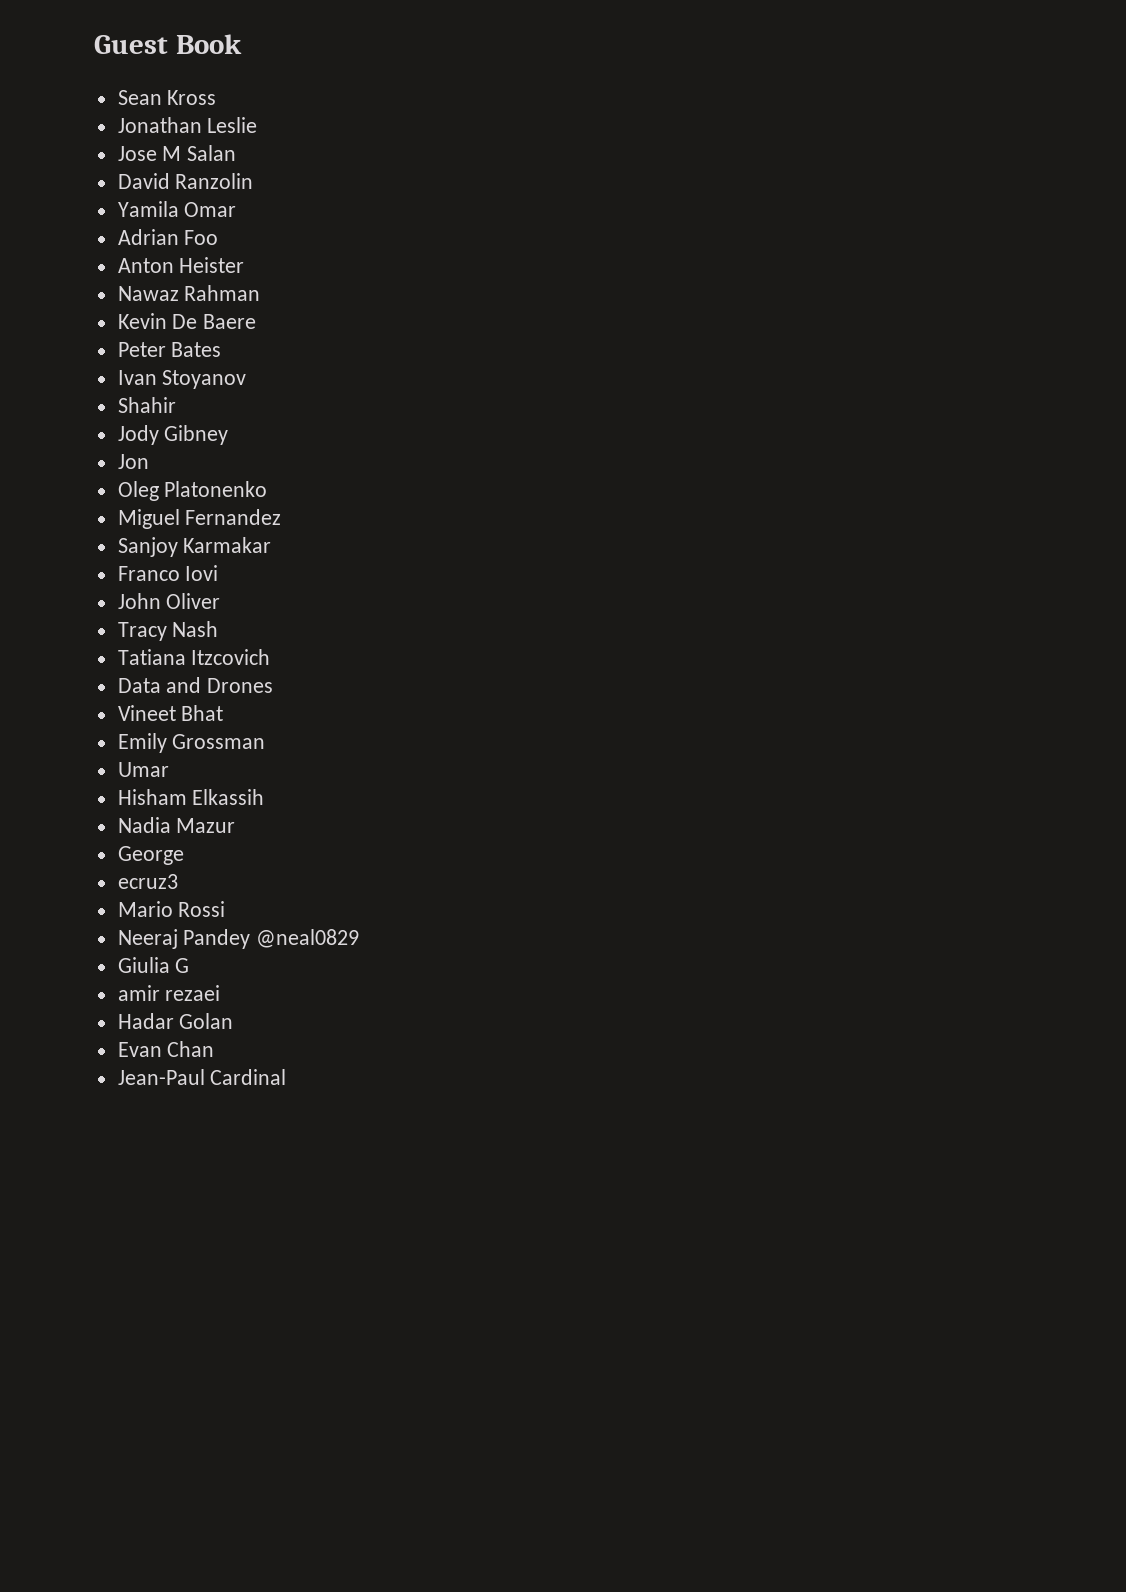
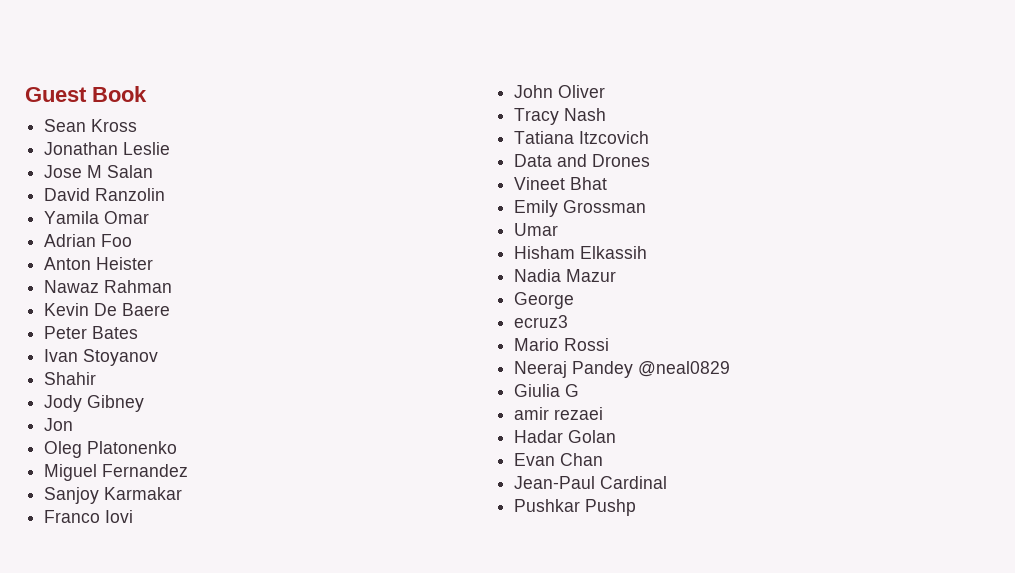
(287, 1077) none -> [514,499,637,516] // Pushkar Pushp

